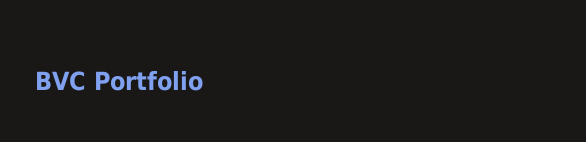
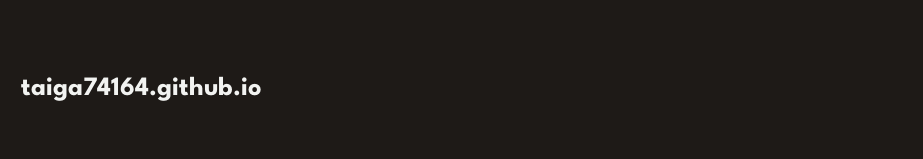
[35,71,203,91] BVC Portfolio -> [21,76,262,101] taiga74164.github.io

